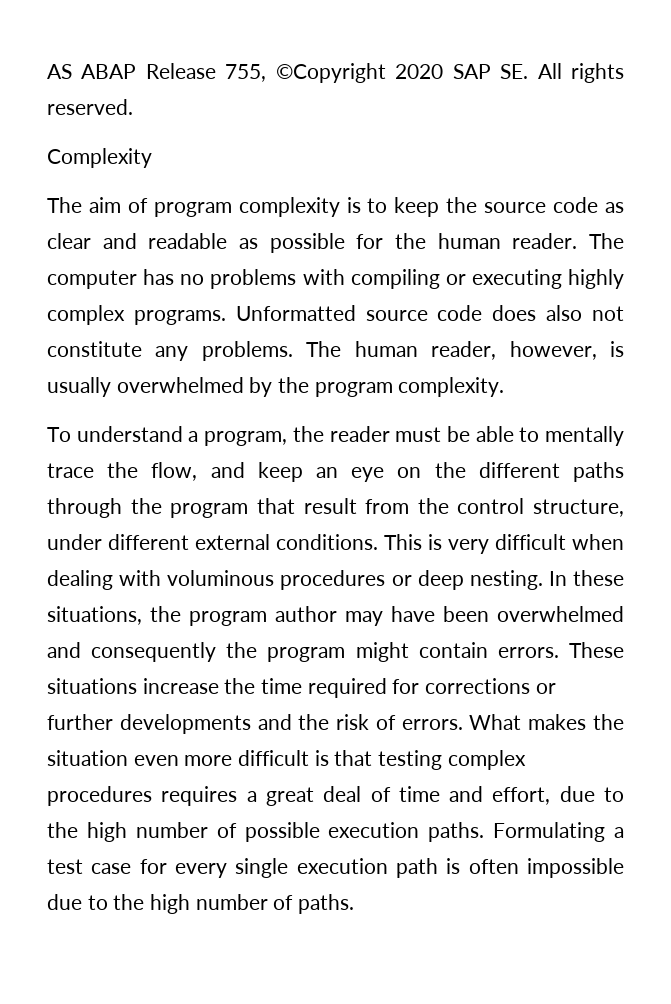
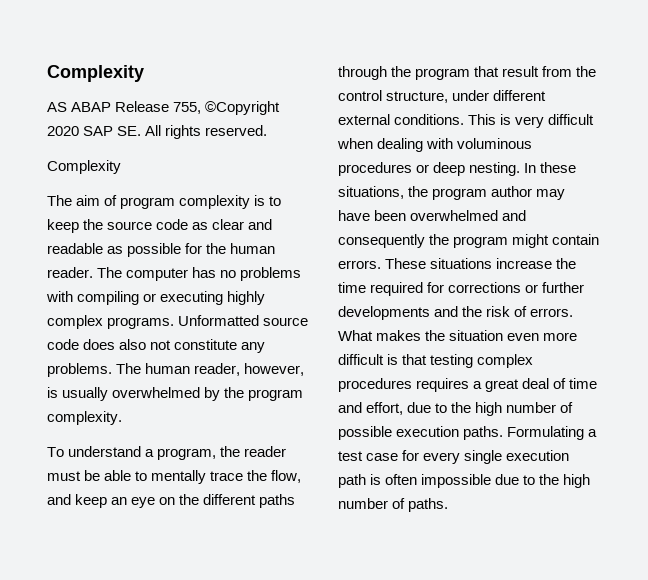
(47, 71) none -> [47,65,144,82] Complexity //

